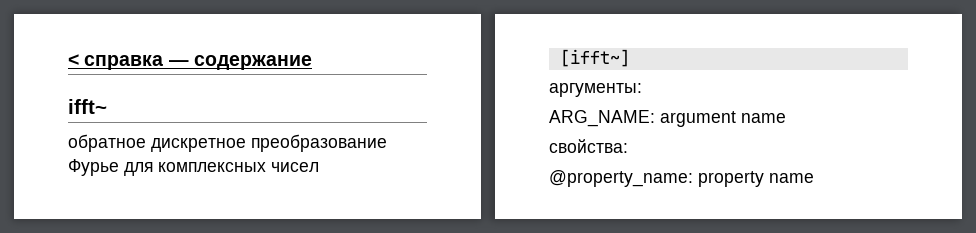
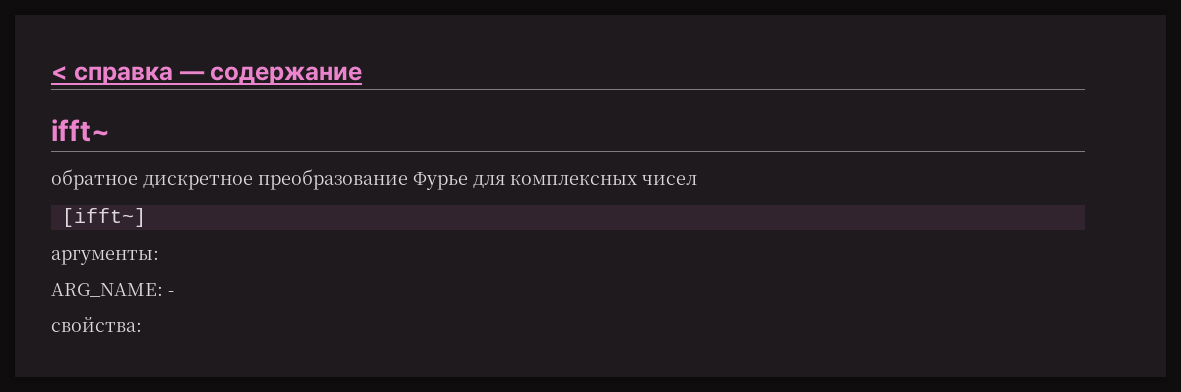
[660,111,786,127] argument name -> [168,291,174,296] -
[549,170,814,187] // @property_name: property name -> (142, 324) none

